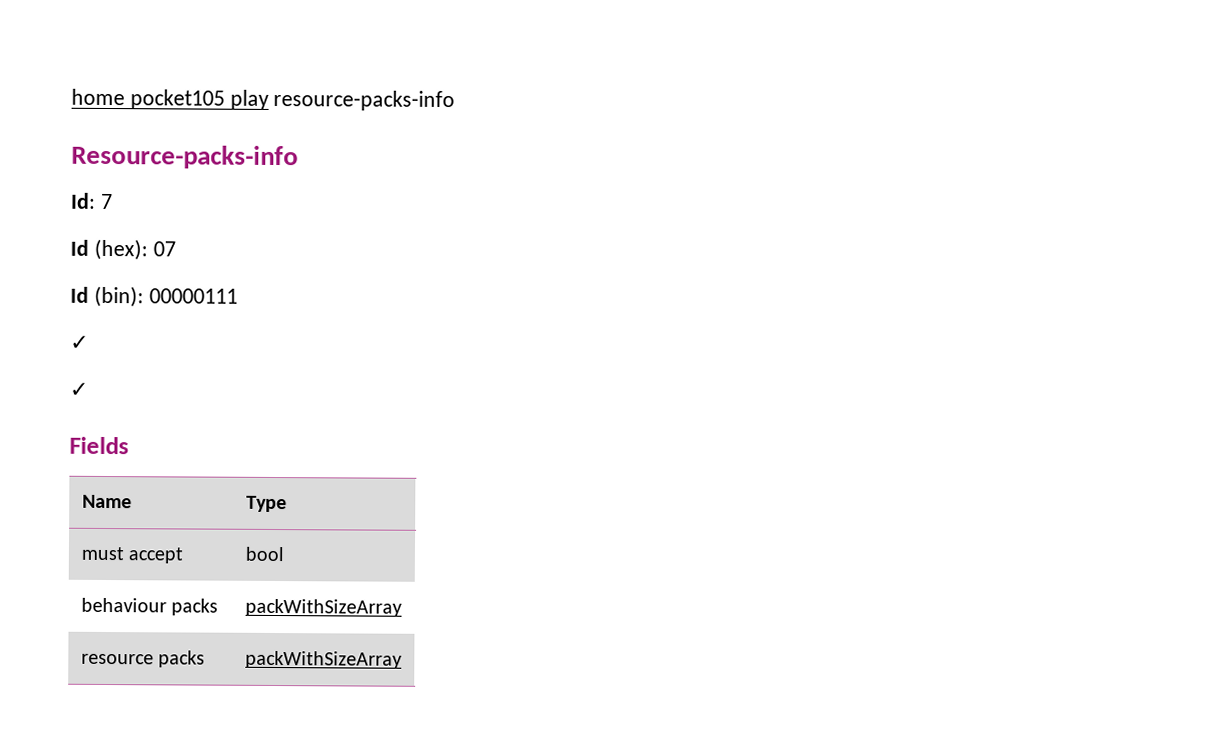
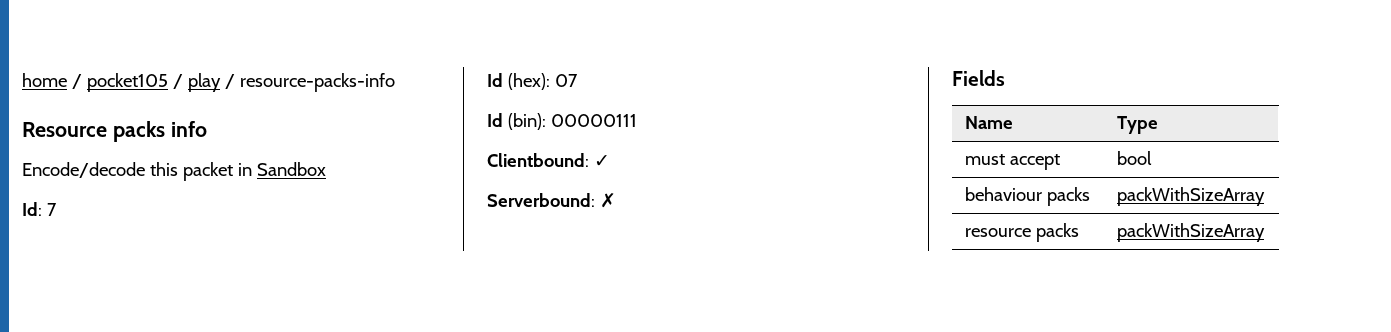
[129,89,456,112] [71,144,299,170] pocket105 play resource-packs-info // Resource-packs-info -> [71,73,395,92] [22,121,207,142] [22,162,326,181] / pocket105 / play / resource-packs-info // Resource packs info // Encode/decode this packet in Sandbox
[70,335,89,350] [69,382,88,397] ✓ // ✓ -> [487,153,610,167] [487,193,616,208] Clientbound: ✓ // Serverbound: ✗

